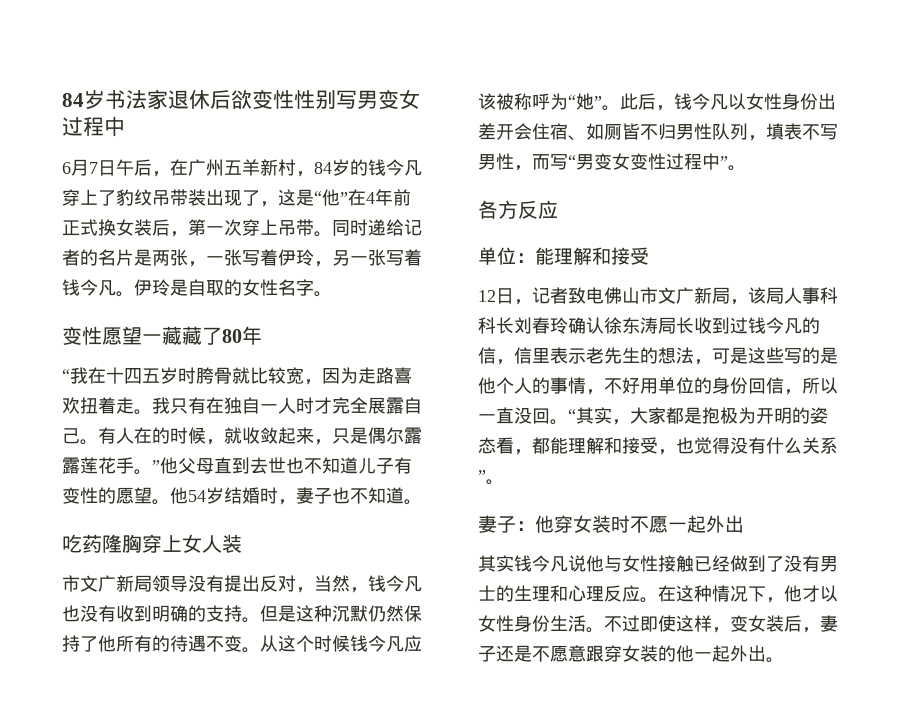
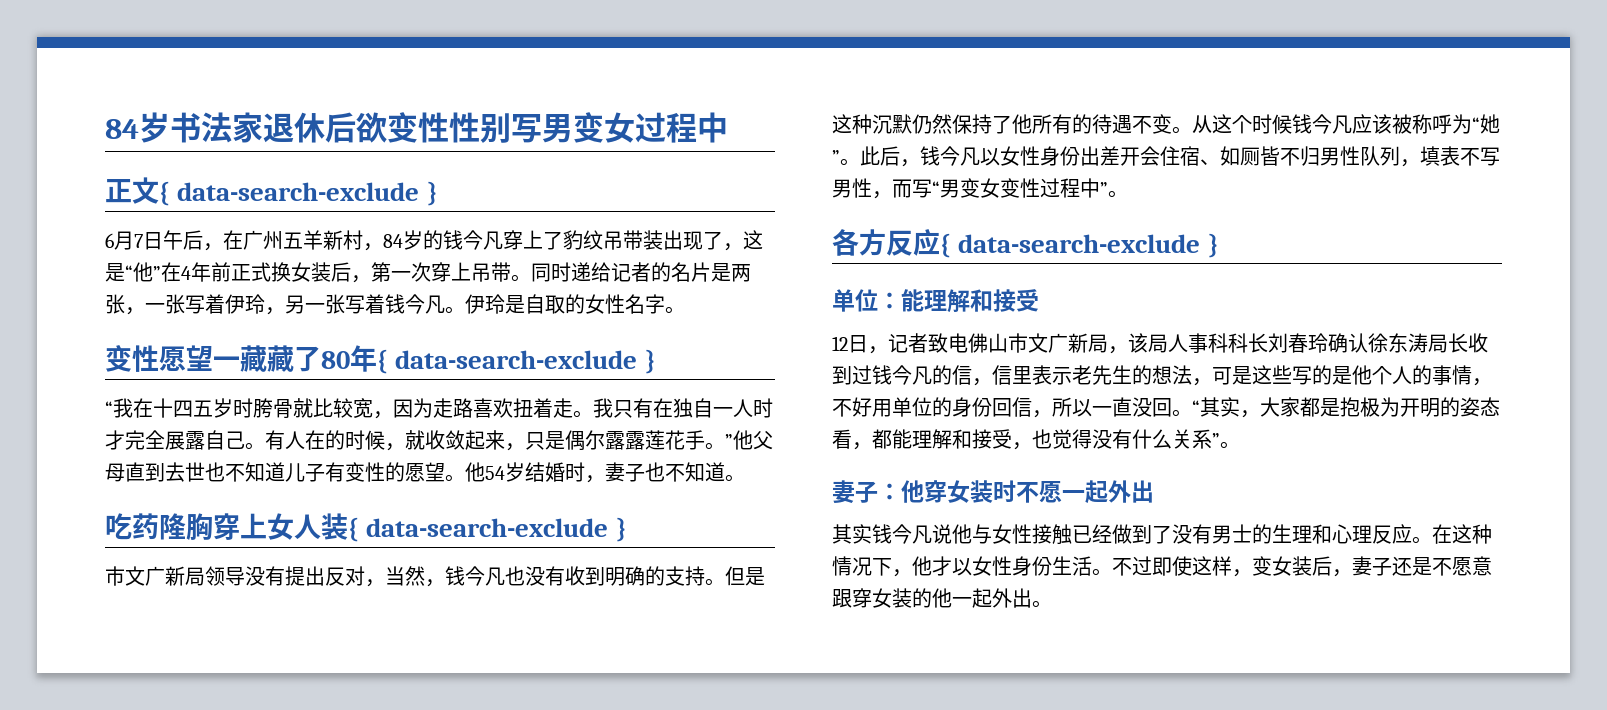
(125, 126) none -> [105,177,438,206] // 正文{ data-search-exclude }
(262, 335) none -> [377,349,656,374] { data-search-exclude }
(242, 543) none -> [348,517,627,542] { data-search-exclude }
(558, 209) none -> [940,233,1219,258] { data-search-exclude }

